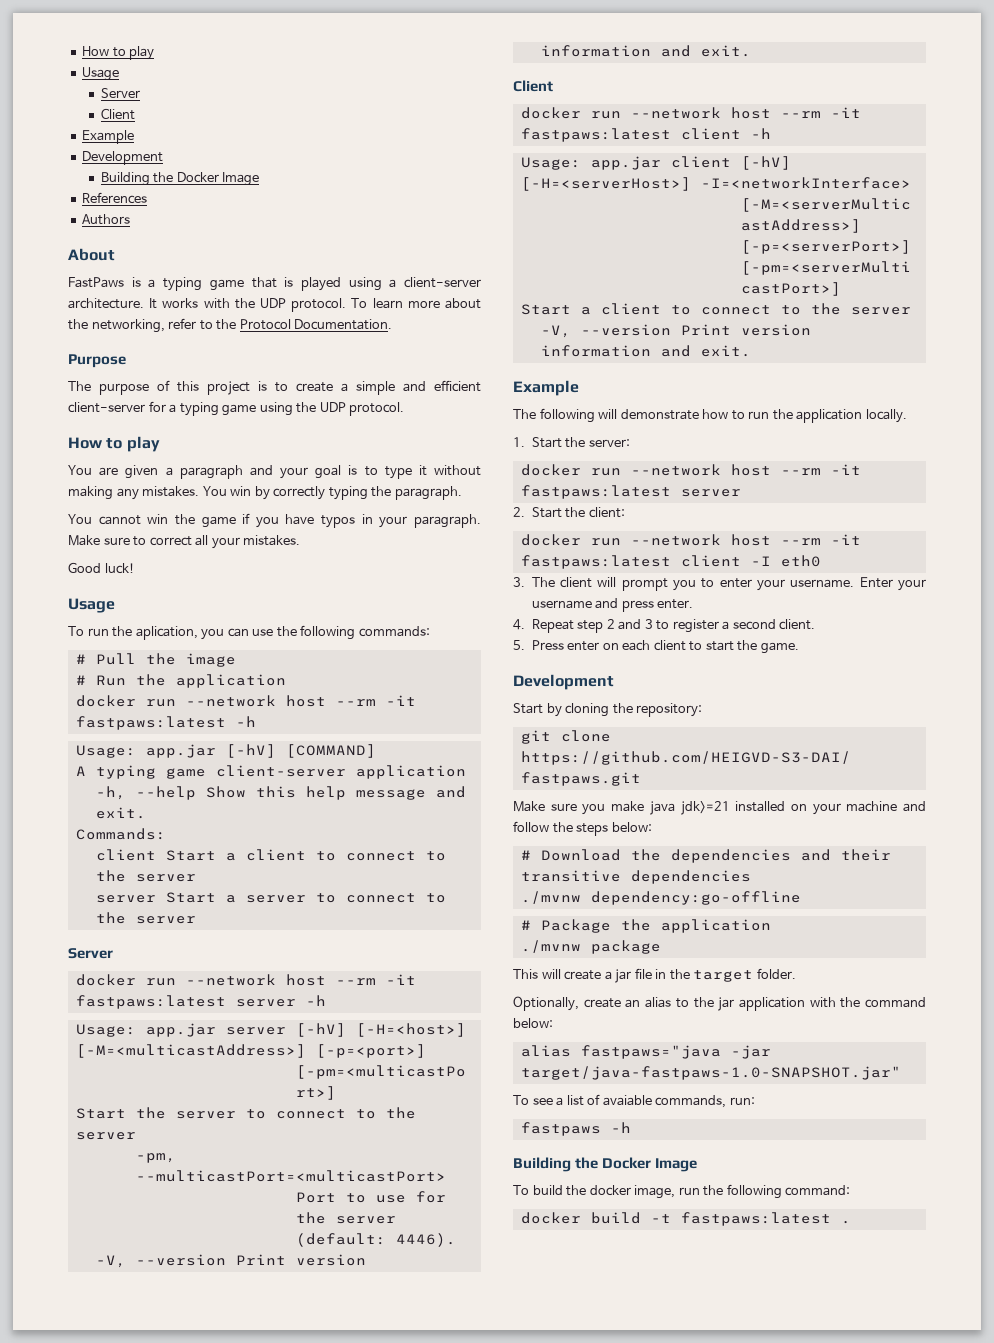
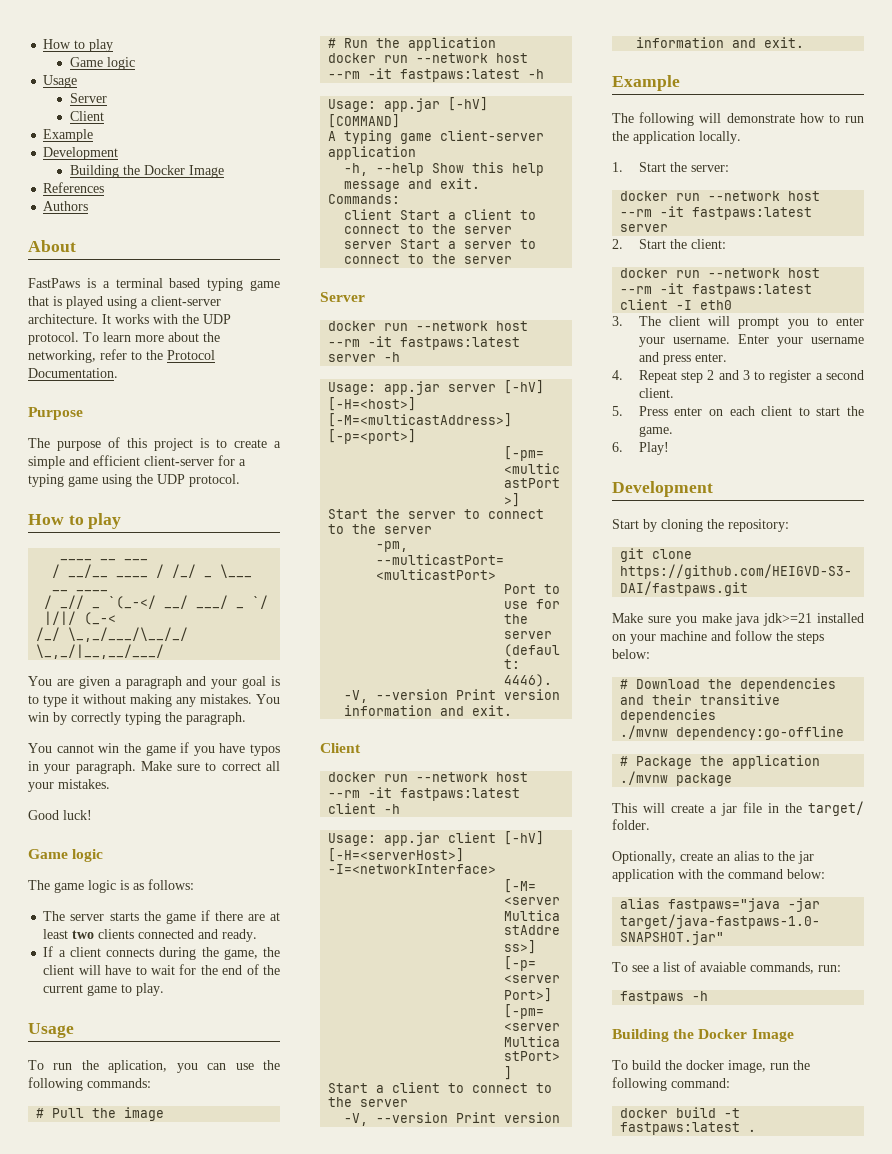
[82,46,155,60] How to play -> [43,39,114,52] [70,57,136,70] How to play // Game logic
(156, 283) none -> [115,278,201,288] terminal based
(160, 444) none -> [60,559,149,561] [52,564,253,578] [52,590,109,592] [44,595,269,609] [44,611,117,625] [36,627,189,642] [36,644,165,659] // ____ __ ___ // / __/__ ____ / /_/ _ \___ __ ____ // / _// _ `(_-</ __/ ___/ _ `/ |/|/ (_-< // /_/ \_,_/___/\__/_/ \_,_/|__,__/___/
(135, 568) none -> [28,849,104,862] [28,879,194,893] [43,910,280,924] [43,929,258,942] [43,946,280,960] [43,964,281,975] [43,983,165,996] // Game logic // The game logic is as follows: // The server starts the game if there are at least two clients connected and ready. // If a client connects during the game, the client will have to wait for the end of the current game to play.
(799, 648) none -> [612,442,669,455] // 6. Play!
[693,970,754,982] target -> [808,801,864,816] target/

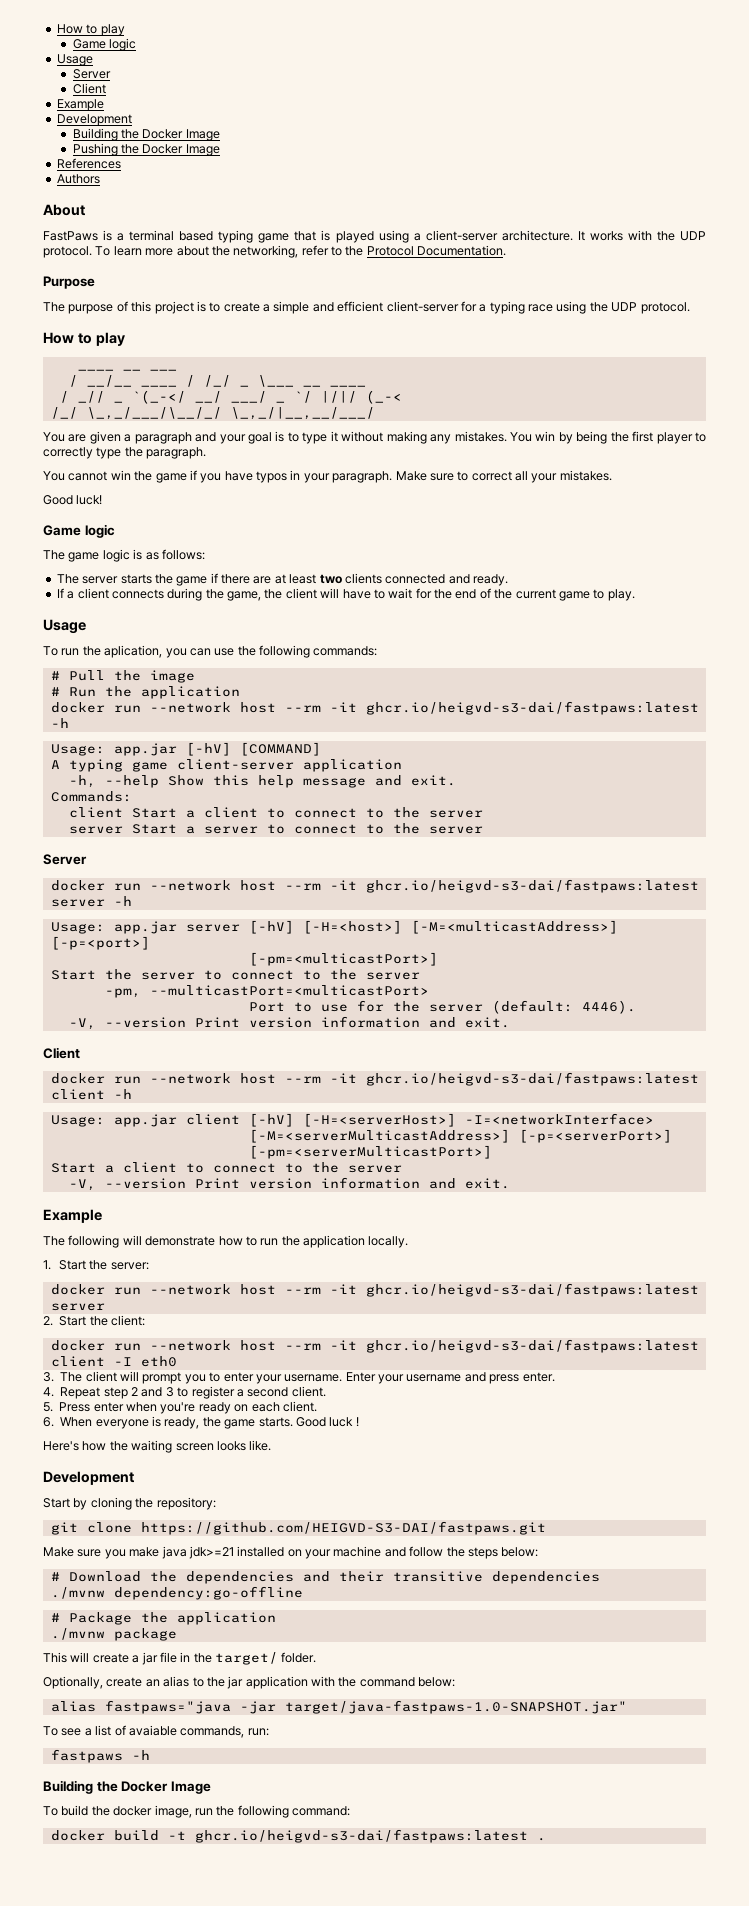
(225, 171) none -> [72,143,220,156] // Pushing the Docker Image
[68,476,98,487] game -> [528,304,553,312] race
[71,712,161,725] correctly typing -> [576,431,706,444] [43,447,122,459] being the first player to correctly type
[400,69,521,82] fastpaws:latest -> [365,701,699,715] ghcr.io/heigvd-s3-dai/fastpaws:latest
[400,337,521,350] fastpaws:latest -> [365,879,699,893] ghcr.io/heigvd-s3-dai/fastpaws:latest
[400,788,521,801] fastpaws:latest -> [365,1072,699,1086] ghcr.io/heigvd-s3-dai/fastpaws:latest
[692,207,813,220] fastpaws:latest -> [365,1283,699,1297] ghcr.io/heigvd-s3-dai/fastpaws:latest
[692,284,813,297] fastpaws:latest -> [365,1339,699,1353] ghcr.io/heigvd-s3-dai/fastpaws:latest
[708,406,864,416] [638,426,673,437] [612,442,669,455] on each client to start the game. // 6. Play! -> [126,1401,317,1414] [43,1416,359,1429] [43,1440,272,1453] when you're ready on each client. // 6. When everyone is ready, the game starts. Good luck ! // Here's how the waiting screen looks like.
[620,1122,741,1135] fastpaws:latest -> [194,1829,528,1843] ghcr.io/heigvd-s3-dai/fastpaws:latest

